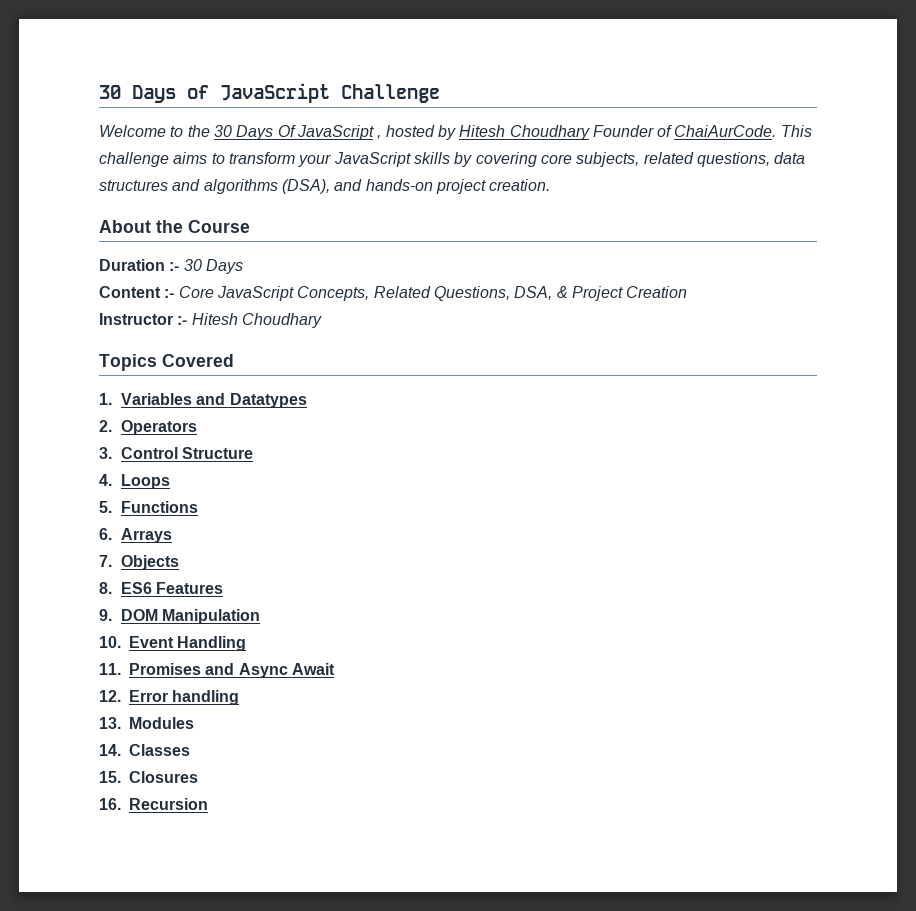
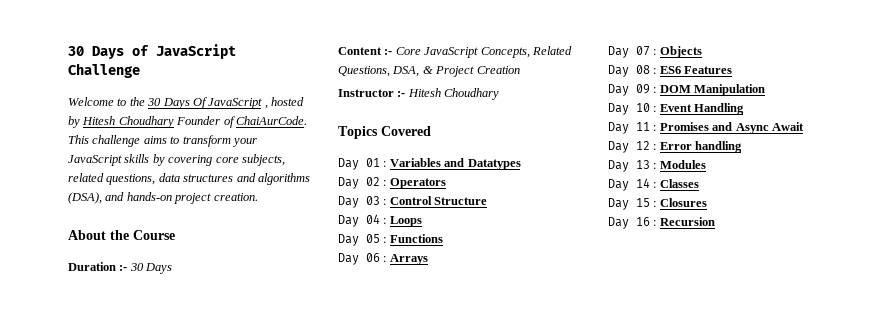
[99,393,112,405] 1. -> [338,158,387,170] Day 01 :
[99,420,198,435] [99,447,254,459] [99,474,171,489] [99,501,199,513] [99,528,173,543] [99,555,180,570] [99,582,112,594] 2. Operators // 3. Control Structure // 4. Loops // 5. Functions // 6. Arrays // 7. Objects // 8. -> [338,177,446,189] [338,196,488,208] [338,214,422,227] [338,234,443,246] [338,253,428,265] [608,46,702,58] [608,65,657,77] Day 02 : Operators // Day 03 : Control Structure // Day 04 : Loops // Day 05 : Functions // Day 06 : Arrays // Day 07 : Objects // Day 08 :
[99,609,112,621] 9. -> [608,84,657,96] Day 09 :
[99,636,121,648] 10. -> [608,103,657,115] Day 10 :
[99,663,121,675] 11. -> [608,122,657,134] Day 11 :
[99,690,121,702] 12. -> [608,141,657,153] Day 12 :
[99,717,194,729] [99,744,190,756] [99,771,198,783] [99,798,121,810] 13. Modules // 14. Classes // 15. Closures // 16. -> [608,160,706,172] [608,178,699,191] [608,198,707,210] [608,217,657,229] Day 13 : Modules // Day 14 : Classes // Day 15 : Closures // Day 16 :

